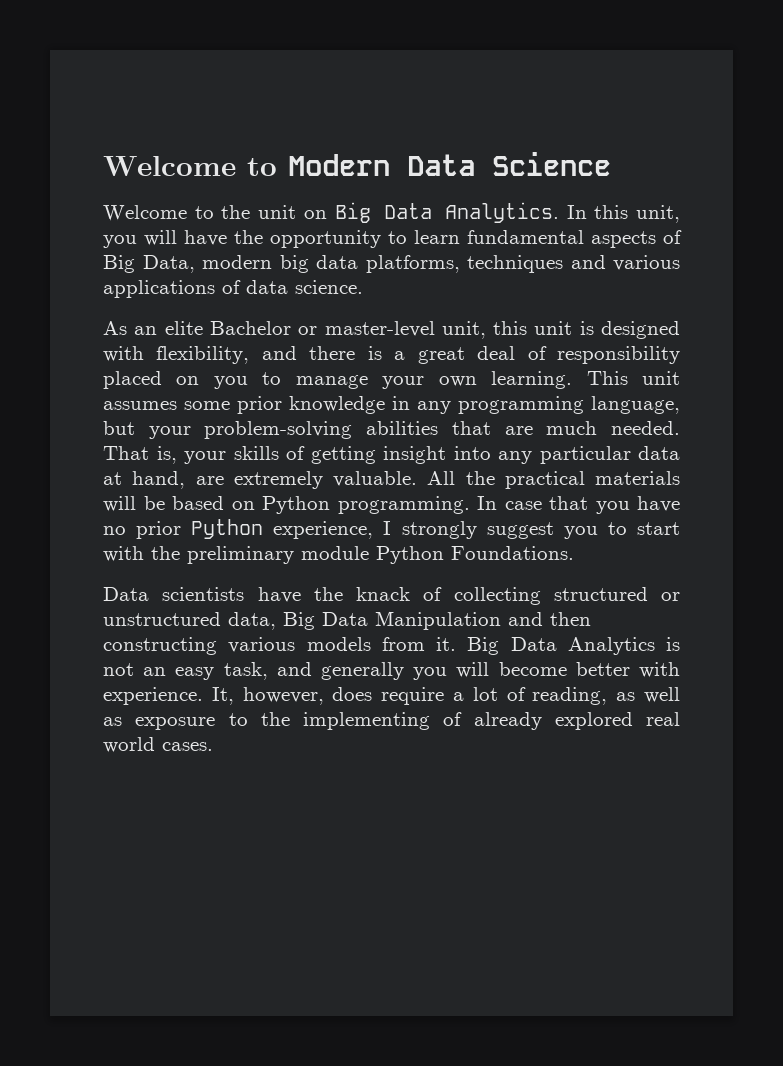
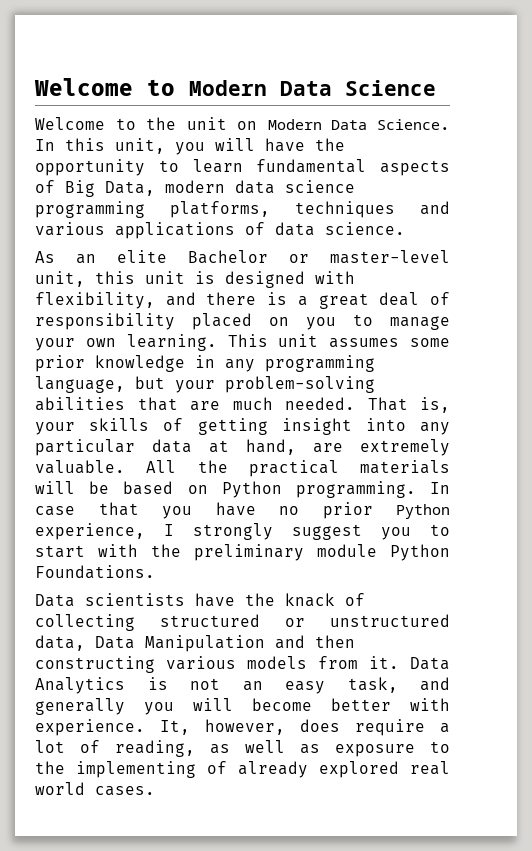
[334,202,559,223] Big Data Analytics. -> [267,119,450,130] Modern Data Science.
[279,255,358,273] big data -> [235,180,355,194] [35,201,145,218] data science programming
[283,612,315,630] Big -> (85, 643) none
[467,637,500,655] Big -> (399, 662) none

